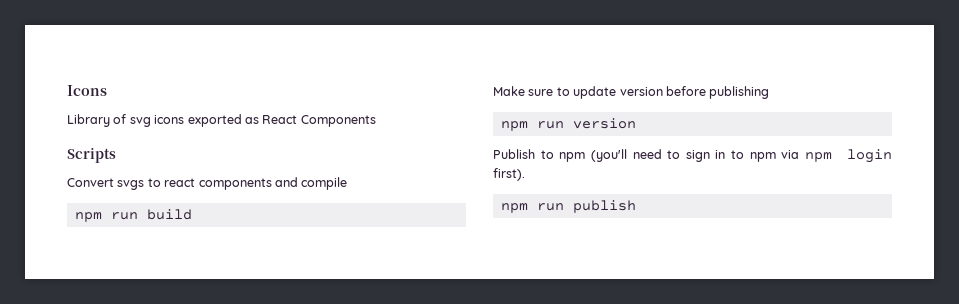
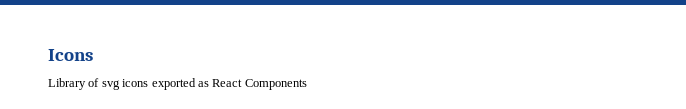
[67,148,116,163] [67,177,348,190] [74,209,192,222] [493,86,770,99] [500,118,636,131] [493,149,892,163] [493,168,525,181] [500,200,636,213] // Scripts // Convert svgs to react components and compile // npm run build // Make sure to update version before publishing // npm run version // Publish to npm (you'll need to sign in to npm via npm login first). // npm run publish -> (307, 84) none

